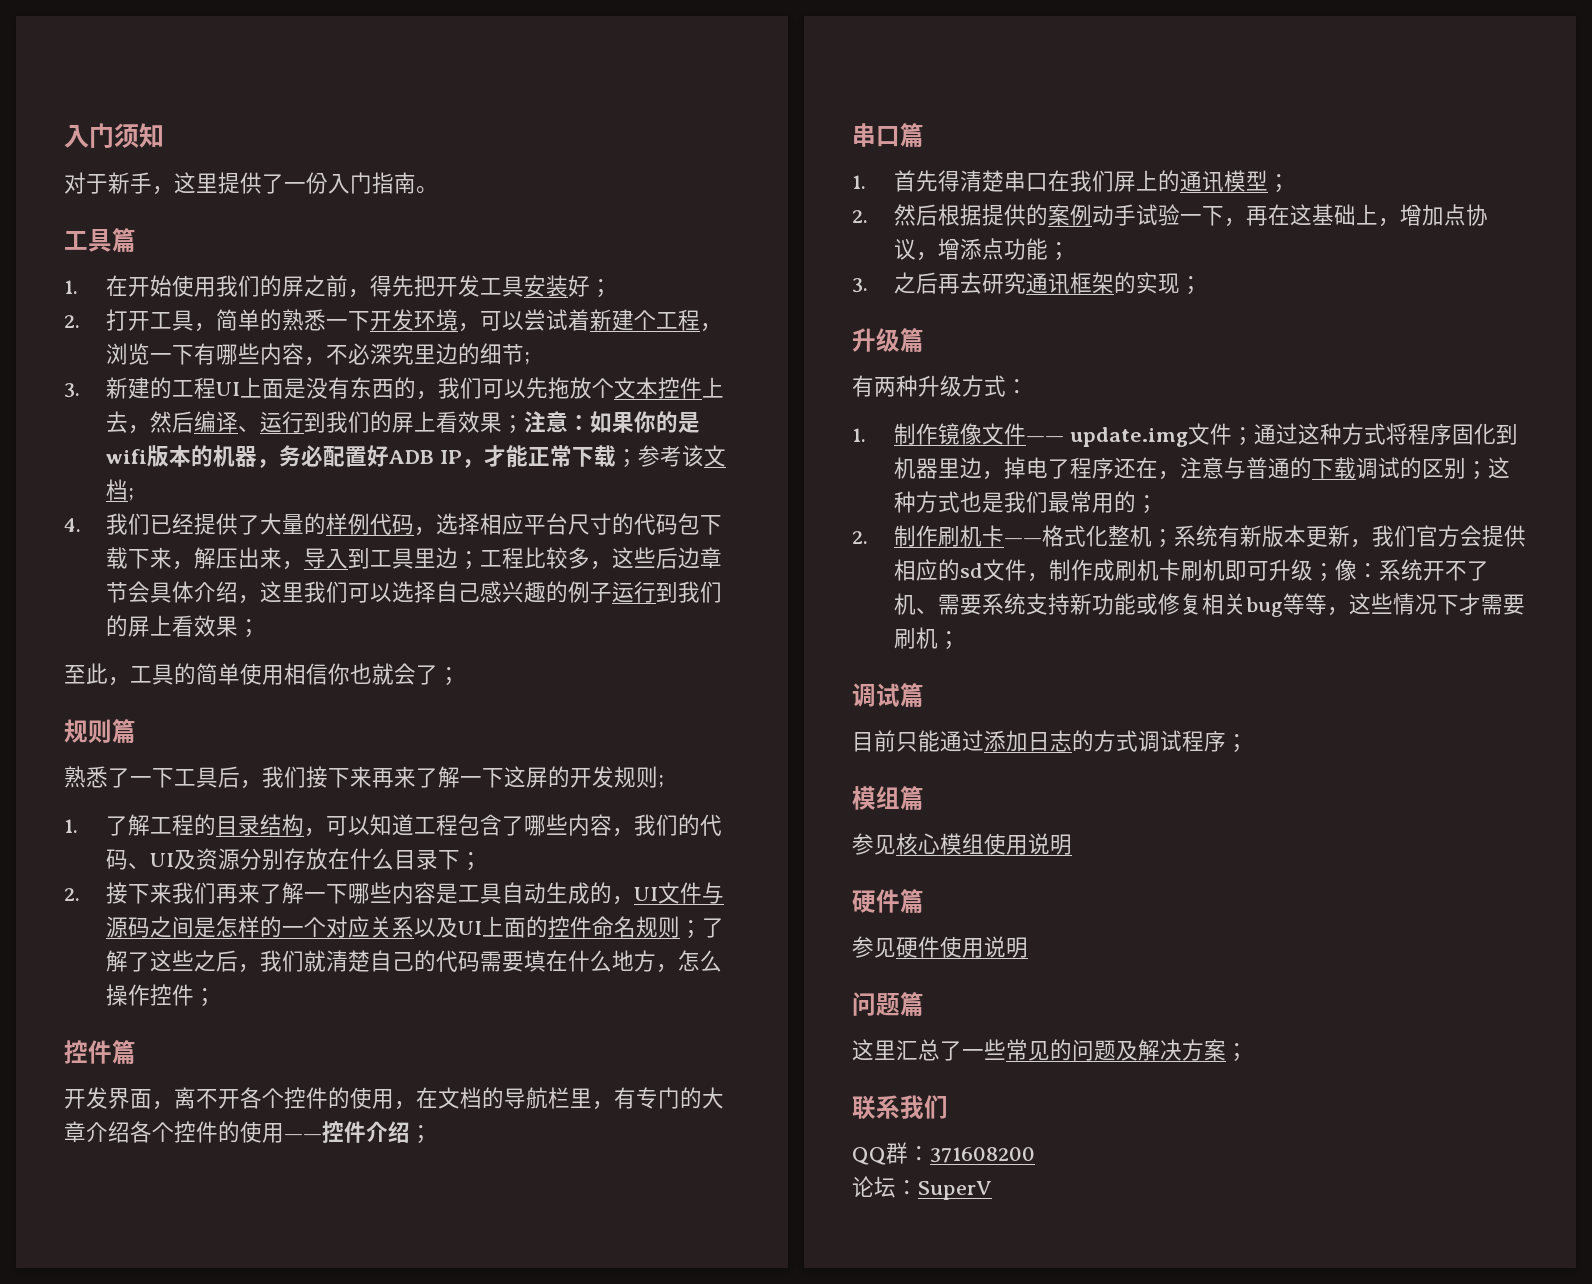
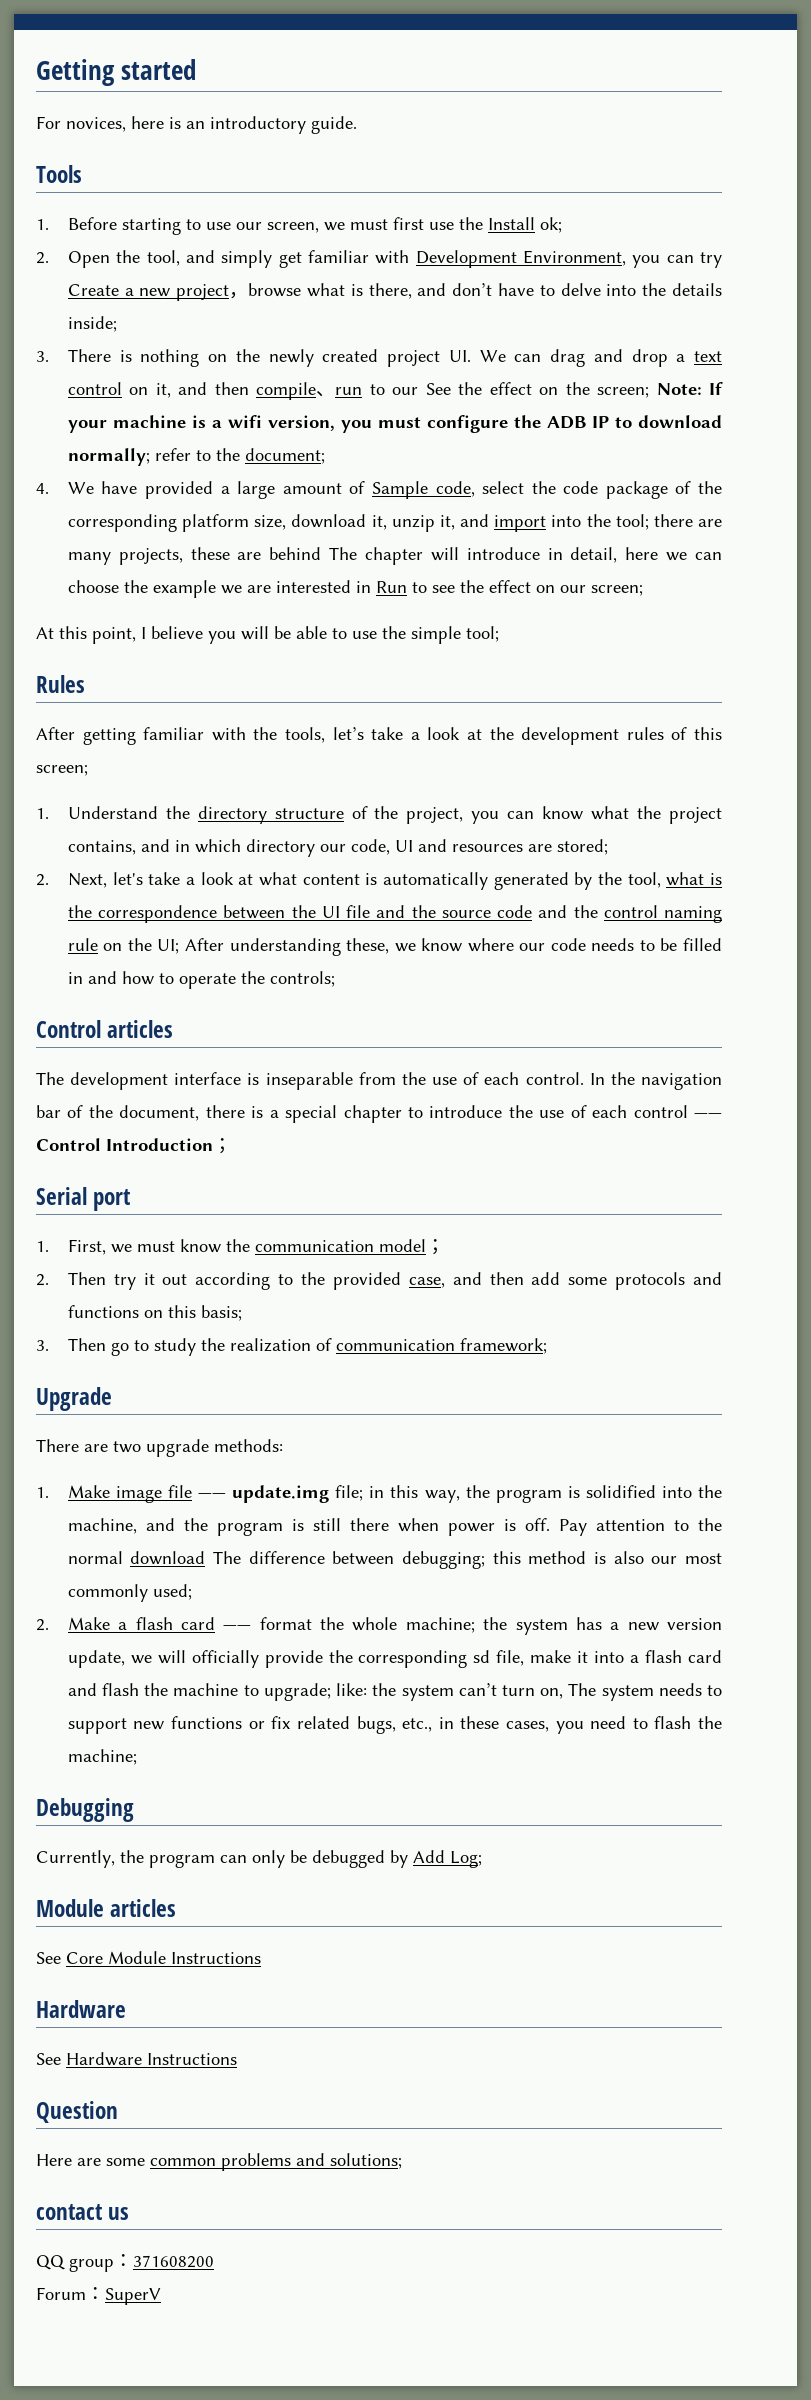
[64,123,164,148] [64,172,438,195] [64,228,136,252] [64,275,612,298] [64,309,722,332] [105,343,530,366] [64,377,724,400] [105,411,700,434] [105,445,726,468] [105,479,134,501] [64,513,722,536] [105,547,722,570] [105,581,722,604] [105,615,260,638] [64,663,460,686] [64,719,136,743] [64,766,664,789] [64,814,722,837] [105,848,482,871] [64,882,724,905] [105,916,724,939] [105,950,722,973] [105,984,216,1007] [64,1040,136,1064] [64,1087,724,1110] [64,1121,432,1144] [852,123,924,147] [852,170,1290,193] [852,204,1488,227] [893,238,1070,261] [852,272,1202,295] [852,328,924,352] [852,375,1028,397] [852,423,1518,447] [893,457,1510,480] [893,491,1158,514] [852,525,1526,548] [893,559,1489,582] [893,593,1525,617] [893,627,960,650] [852,683,924,707] [852,730,1248,753] [852,786,924,810] [852,833,1072,855] [852,889,924,913] [852,936,1028,958] [852,992,924,1016] [852,1039,1248,1062] [852,1095,948,1120] 入门须知 // 对于新手，这里提供了一份入门指南。 // 工具篇 // 1.在开始使用我们的屏之前，得先把开发工具安装好； // 2.打开工具，简单的熟悉一下开发环境，可以尝试着新建个工程，浏览一下有哪些内容，不必深究里边的细节; // 3.新建的工程UI上面是没有东西的，我们可以先拖放个文本控件上去，然后编译、运行到我们的屏上看效果；注意：如果你的是wifi版本的机器，务必配置好ADB IP，才能正常下载；参考该文档; // 4.我们已经提供了大量的样例代码，选择相应平台尺寸的代码包下载下来，解压出来，导入到工具里边；工程比较多，这些后边章节会具体介绍，这里我们可以选择自己感兴趣的例子运行到我们的屏上看效果； // 至此，工具的简单使用相信你也就会了； // 规则篇 // 熟悉了一下工具后，我们接下来再来了解一下这屏的开发规则; // 1.了解工程的目录结构，可以知道工程包含了哪些内容，我们的代码、UI及资源分别存放在什么目录下； // 2.接下来我们再来了解一下哪些内容是工具自动生成的，UI文件与源码之间是怎样的一个对应关系以及UI上面的控件命名规则；了解了这些之后，我们就清楚自己的代码需要填在什么地方，怎么操作控件； // 控件篇 // 开发界面，离不开各个控件的使用，在文档的导航栏里，有专门的大章介绍各个控件的使用——控件介绍； // 串口篇 // 1.首先得清楚串口在我们屏上的通讯模型； // 2.然后根据提供的案例动手试验一下，再在这基础上，增加点协议，增添点功能； // 3.之后再去研究通讯框架的实现； // 升级篇 // 有两种升级方式： // 1.制作镜像文件—— update.img文件；通过这种方式将程序固化到机器里边，掉电了程序还在，注意与普通的下载调试的区别；这种方式也是我们最常用的； // 2.制作刷机卡——格式化整机；系统有新版本更新，我们官方会提供相应的sd文件，制作成刷机卡刷机即可升级；像：系统开不了机、需要系统支持新功能或修复相关bug等等，这些情况下才需要刷机； // 调试篇 // 目前只能通过添加日志的方式调试程序； // 模组篇 // 参见核心模组使用说明 // 硬件篇 // 参见硬件使用说明 // 问题篇 // 这里汇总了一些常见的问题及解决方案； // 联系我们 -> [36,59,197,86] [36,116,357,134] [36,165,82,183] [36,217,562,235] [36,250,722,268] [67,283,723,301] [67,316,117,332] [36,349,723,367] [67,382,724,400] [67,415,722,433] [67,448,325,466] [36,481,722,499] [67,514,723,532] [67,547,722,565] [67,580,643,598] [36,626,499,644] [36,675,85,693] [36,727,723,745] [36,765,88,776] [36,806,722,824] [67,839,608,857] [36,872,722,890] [67,905,722,923] [67,938,722,956] [67,971,335,989] [36,1020,174,1038] [36,1072,722,1090] [36,1105,722,1123] [36,1138,232,1154] [36,1187,131,1211] [36,1239,445,1255] [36,1272,723,1290] [67,1305,242,1321] [36,1338,547,1356] [36,1387,112,1411] [36,1439,283,1457] [36,1485,722,1503] [67,1518,723,1536] [67,1551,722,1569] [67,1584,192,1602] [36,1617,723,1635] [67,1650,723,1668] [67,1683,722,1701] [67,1716,723,1734] [67,1749,137,1765] [36,1798,134,1822] [36,1850,482,1868] [36,1899,177,1917] [36,1951,261,1964] [36,2000,126,2018] [36,2052,237,2066] [36,2101,118,2123] [36,2153,402,2171] [36,2204,130,2220] Getting started // For novices, here is an introductory guide. // Tools // 1. Before starting to use our screen, we must first use the Install ok; // 2. Open the tool, and simply get familiar with Development Environment, you can try Create a new project，browse what is there, and don’t have to delve into the details inside; // 3. There is nothing on the newly created project UI. We can drag and drop a text control on it, and then compile、run to our See the effect on the screen; Note: If your machine is a wifi version, you must configure the ADB IP to download normally; refer to the document; // 4. We have provided a large amount of Sample code, select the code package of the corresponding platform size, download it, unzip it, and import into the tool; there are many projects, these are behind The chapter will introduce in detail, here we can choose the example we are interested in Run to see the effect on our screen; // At this point, I believe you will be able to use the simple tool; // Rules // After getting familiar with the tools, let’s take a look at the development rules of this screen; // 1. Understand the directory structure of the project, you can know what the project contains, and in which directory our code, UI and resources are stored; // 2. Next, let's take a look at what content is automatically generated by the tool, what is the correspondence between the UI file and the source code and the control naming rule on the UI; After understanding these, we know where our code needs to be filled in and how to operate the controls; // Control articles // The development interface is inseparable from the use of each control. In the navigation bar of the document, there is a special chapter to introduce the use of each control —— Control Introduction； // Serial port // 1. First, we must know the communication model； // 2. Then try it out according to the provided case, and then add some protocols and functions on this basis; // 3. Then go to study the realization of communication framework; // Upgrade // There are two upgrade methods: // 1. Make image file —— update.img file; in this way, the program is solidified into the machine, and the program is still there when power is off. Pay attention to the normal download The difference between debugging; this method is also our most commonly used; // 2. Make a flash card —— format the whole machine; the system has a new version update, we will officially provide the corresponding sd file, make it into a flash card and flash the machine to upgrade; like: the system can’t turn on, The system needs to support new functions or fix related bugs, etc., in these cases, you need to flash the machine; // Debugging // Currently, the program can only be debugged by Add Log; // Module articles // See Core Module Instructions // Hardware // See Hardware Instructions // Question // Here are some common problems and solutions; // contact us
[886,1142,908,1164] 群 -> [69,2258,114,2272] group
[852,1176,896,1198] 论坛 -> [36,2287,86,2300] Forum

